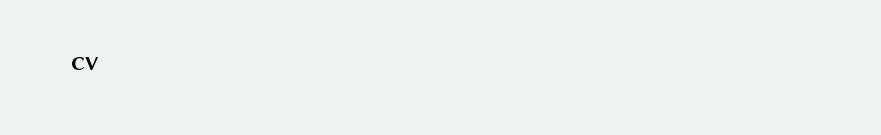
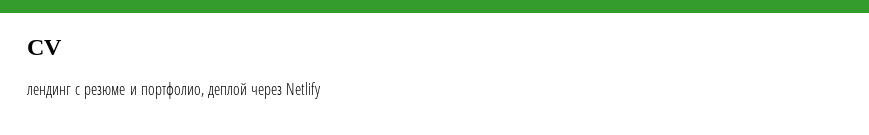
(99, 63) none -> [26,82,322,99] // лендинг с резюме и портфолио, деплой через Netlify

